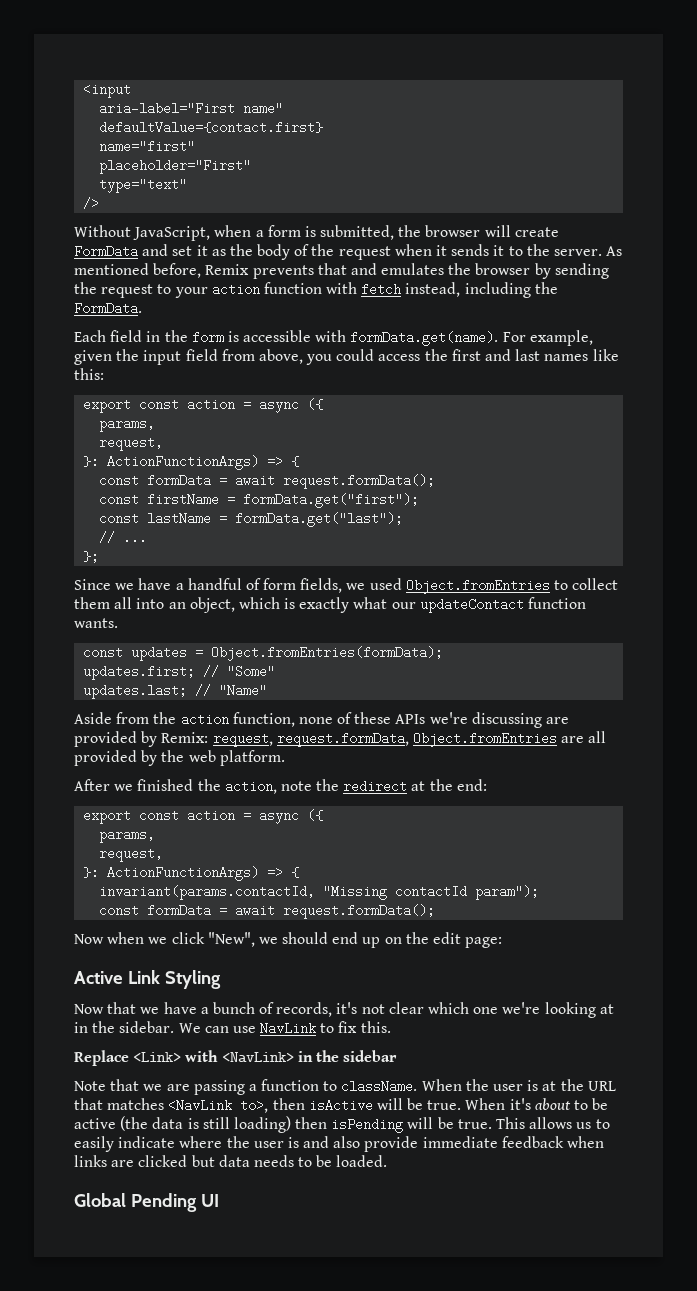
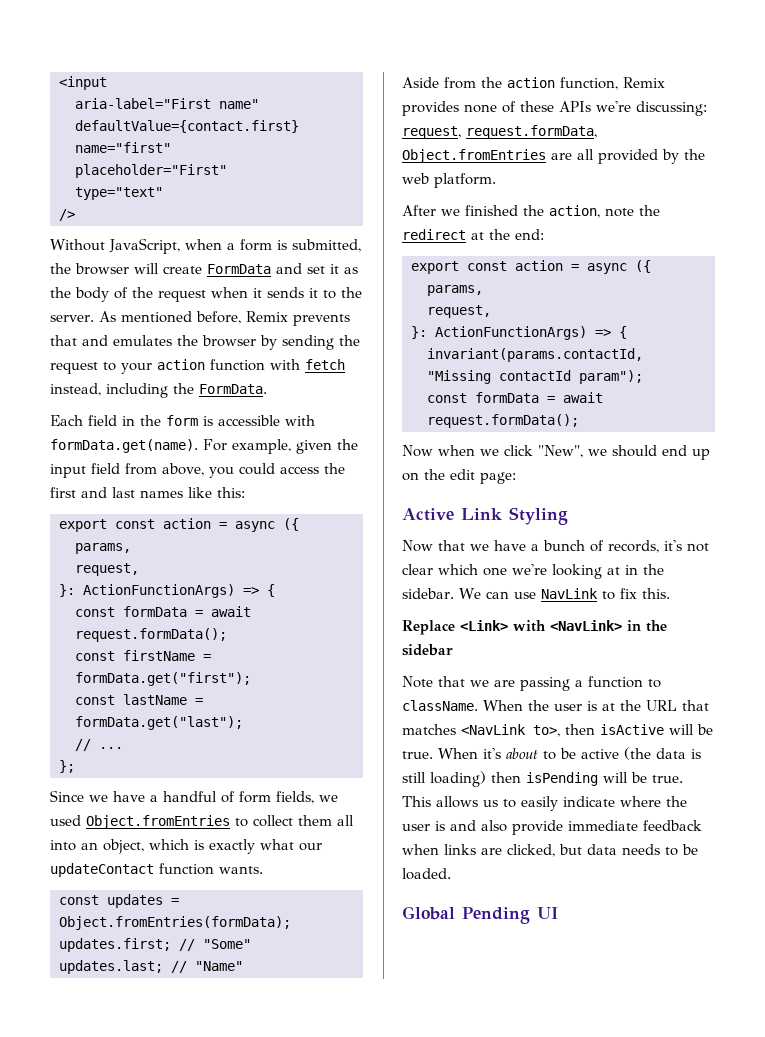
(295, 719) none -> [623,77,665,88] [402,101,459,116] Remix provides
[471,712,570,728] [74,731,209,747] discussing are provided by Remix: -> [636,101,707,116] discussing:
[138,1155,188,1167] clicked -> [507,844,555,857] clicked,

